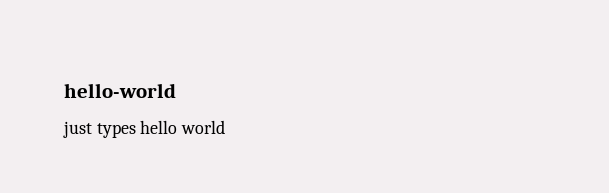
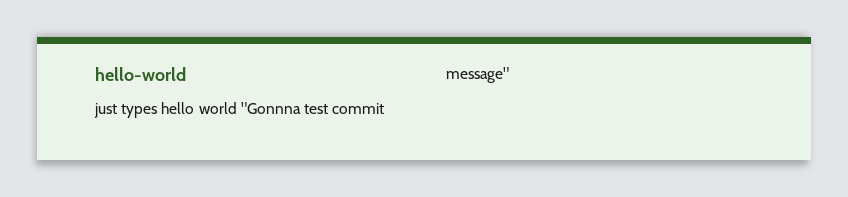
(226, 127) none -> [240,102,385,114] [446,67,509,83] "Gonnna test commit message"

